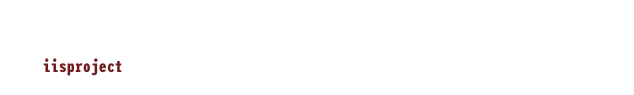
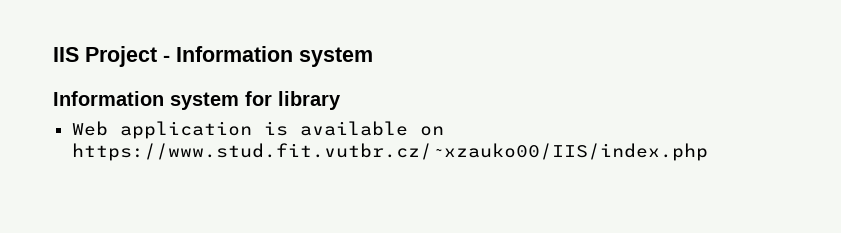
[43,58,123,76] iisproject -> [53,46,373,67] [53,91,341,110] [71,121,444,139] [71,143,708,161] IIS Project - Information system // Information system for library // Web application is available on https://www.stud.fit.vutbr.cz/~xzauko00/IIS/index.php

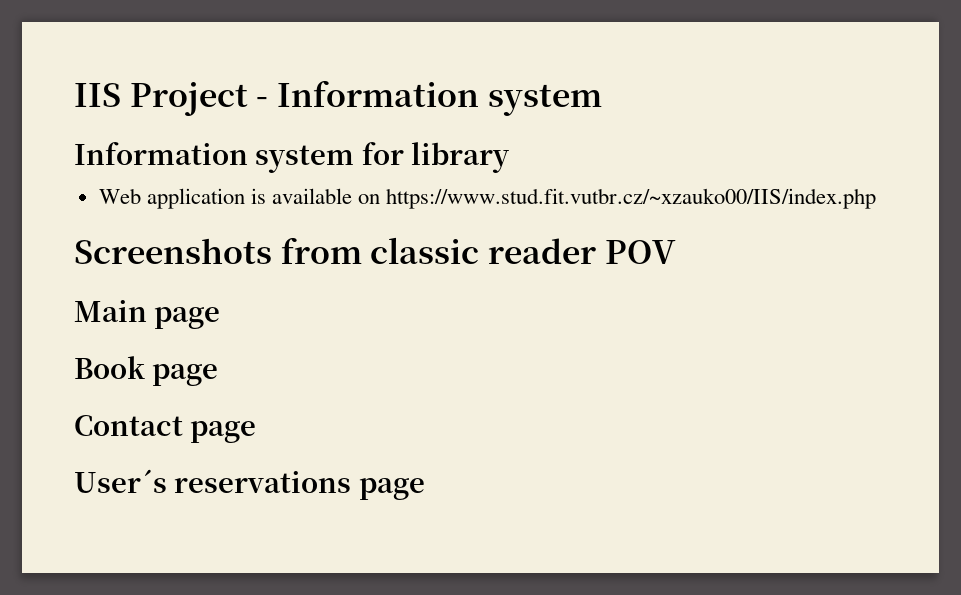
(708, 152) none -> [74,237,676,264] [74,300,221,329] [74,356,219,386] [74,415,257,443] [74,469,425,500] // Screenshots from classic reader POV // Main page // Book page // Contact page // User´s reservations page

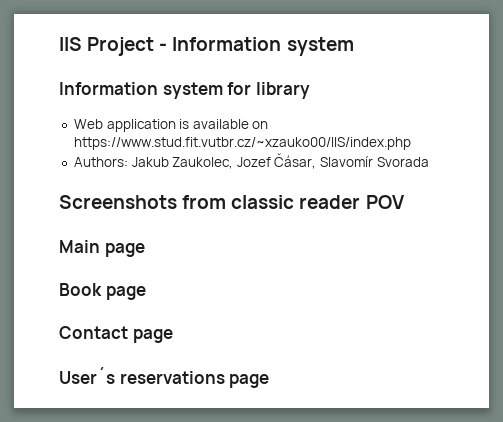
(877, 198) none -> [73,153,429,169] // Authors: Jakub Zaukolec, Jozef Čásar, Slavomír Svorada

